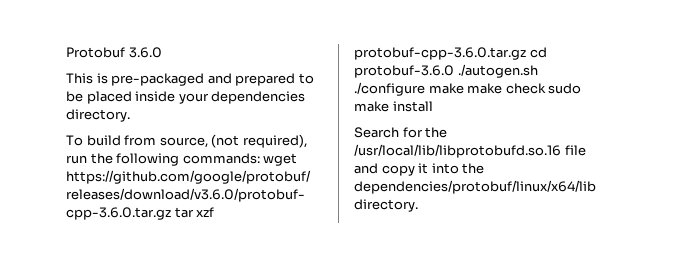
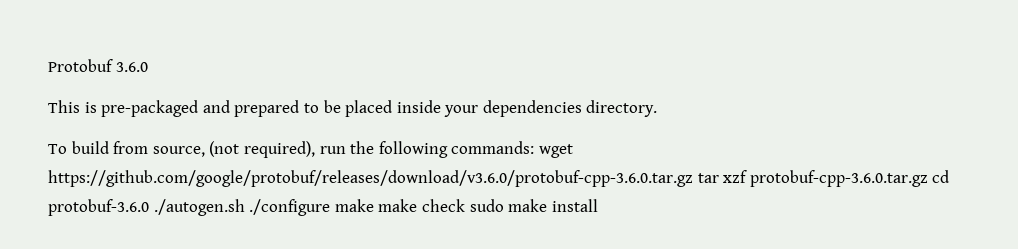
[354,127,448,138] [354,144,586,158] [354,163,485,176] [354,180,596,194] [354,199,418,212] // Search for the /usr/local/lib/libprotobufd.so.16 file and copy it into the dependencies/protobuf/linux/x64/lib directory. -> (598, 205) none

